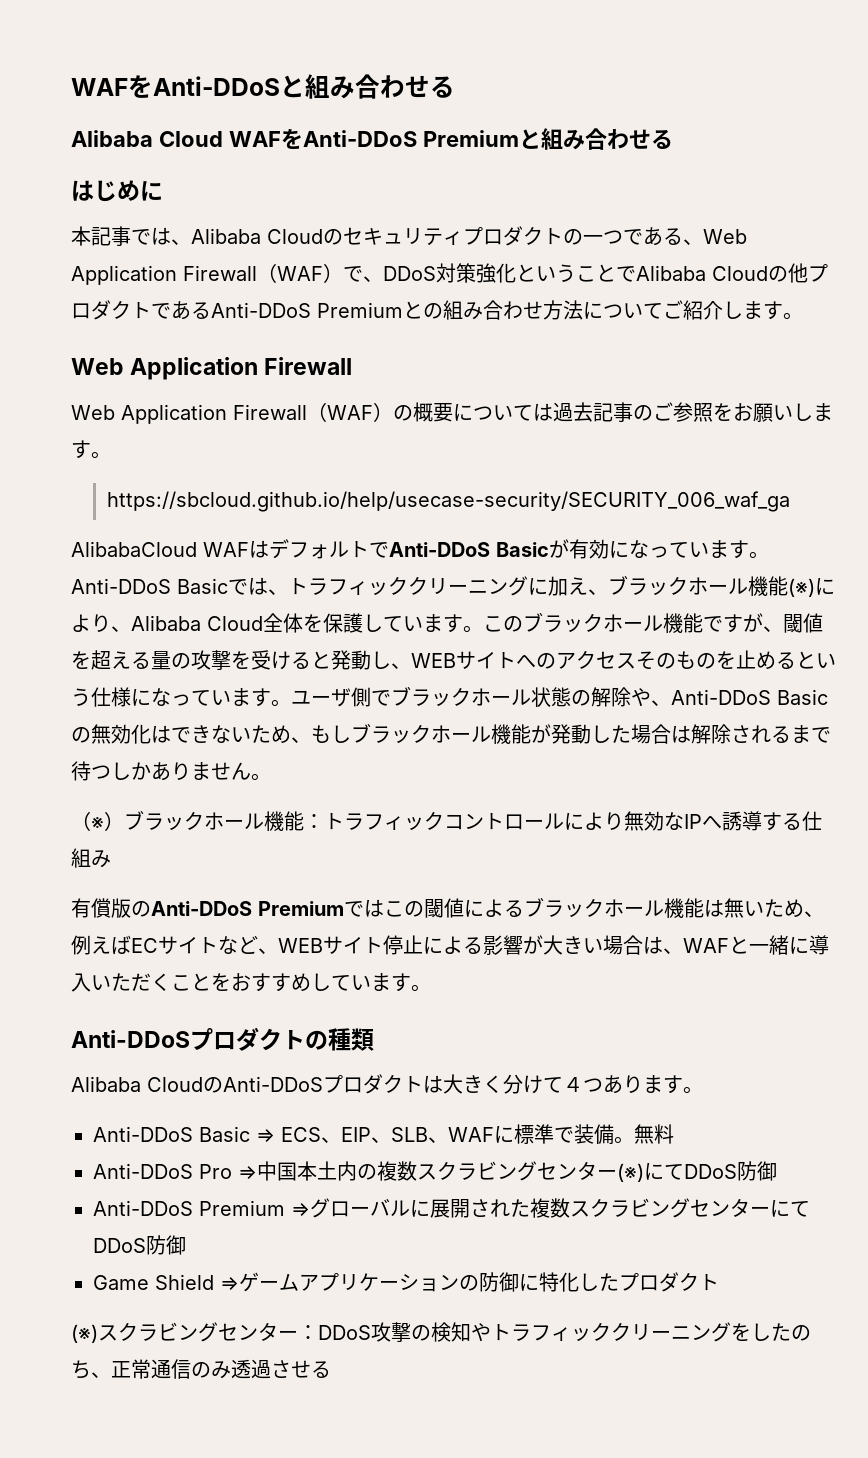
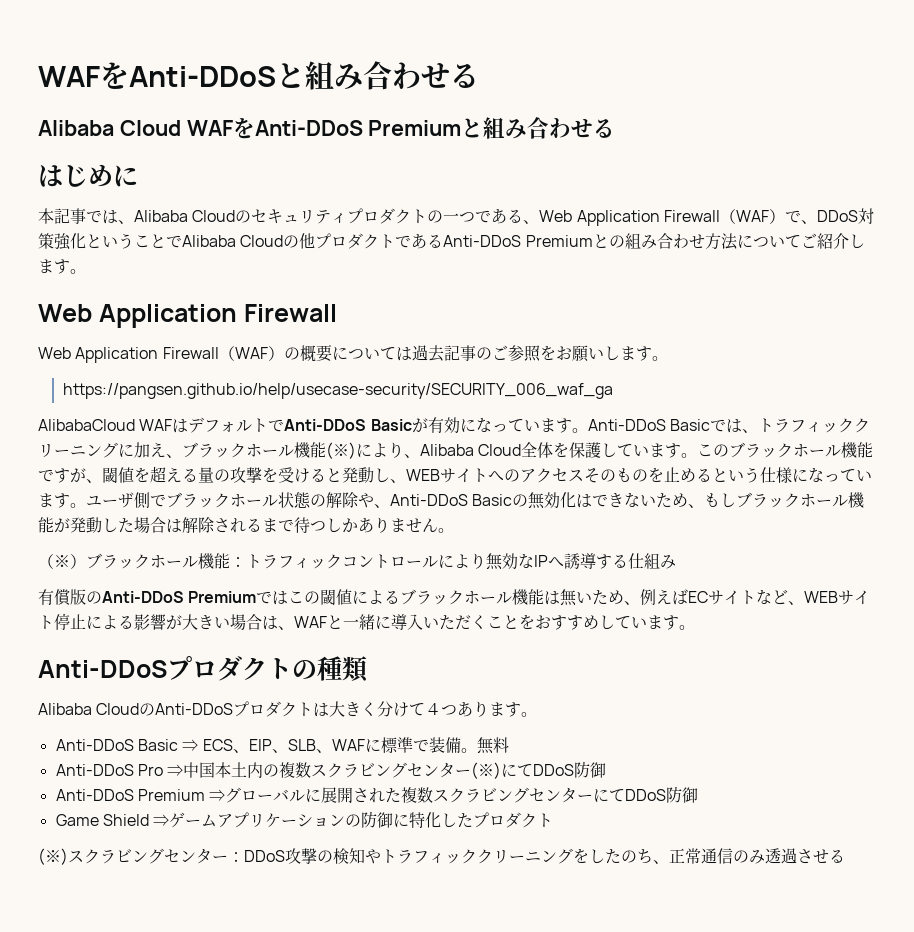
[107,491,791,512] https://sbcloud.github.io/help/usecase-security/SECURITY_006_waf_ga -> [63,383,614,399] https://pangsen.github.io/help/usecase-security/SECURITY_006_waf_ga

